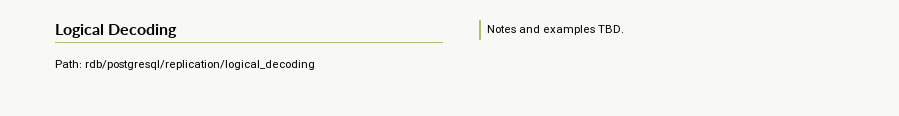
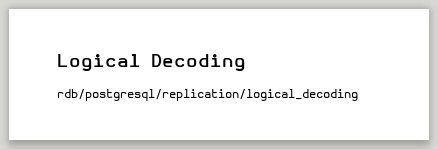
[55,60,82,68] Path: -> (246, 63) none
[486,25,625,35] // Notes and examples TBD. -> (358, 95) none

